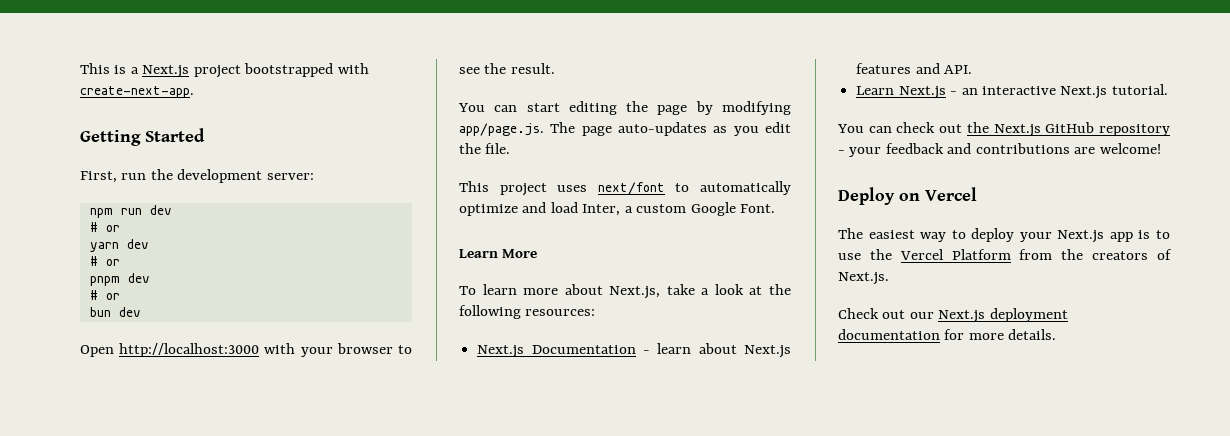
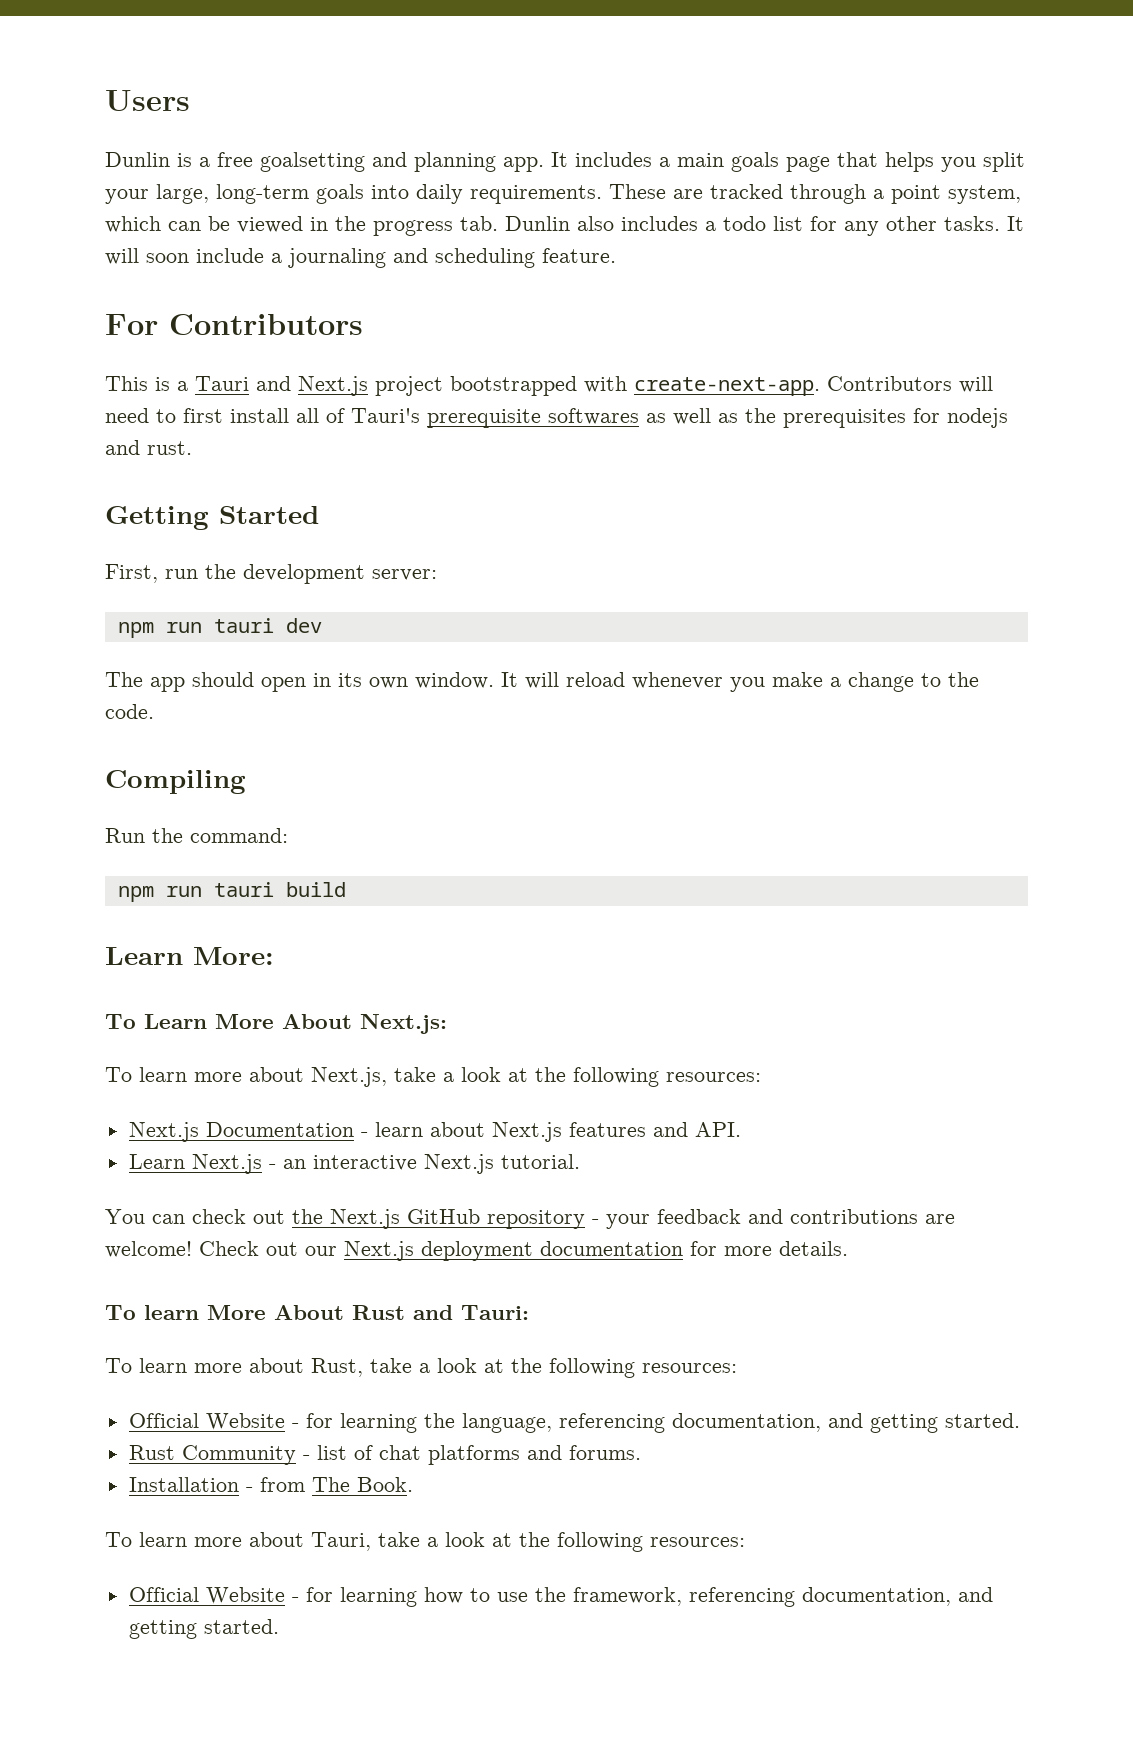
(80, 68) none -> [105,90,190,111] [105,152,1025,172] [105,184,1021,204] [105,216,1024,236] [105,248,616,268] [105,314,363,335] Users // Dunlin is a free goalsetting and planning app. It includes a main goals page that helps you split your large, long-term goals into daily requirements. These are tracked through a point system, which can be viewed in the progress tab. Dunlin also includes a todo list for any other tasks. It will soon include a journaling and scheduling feature. // For Contributors //
(139, 70) none -> [195,376,291,391] Tauri and
(194, 92) none -> [827,376,993,393] [105,408,1008,428] [105,440,192,455] Contributors will need to first install all of Tauri's prerequisite softwares as well as the prerequisites for nodejs and rust.
[149,205,172,215] [89,222,120,232] [89,239,149,252] [89,256,120,266] [89,273,150,286] [89,290,120,300] [89,307,141,317] [80,343,412,357] [459,63,555,74] [458,101,791,115] [459,122,791,136] [459,143,511,154] [459,181,791,196] [459,202,776,216] dev // # or // yarn dev // # or // pnpm dev // # or // bun dev // Open http://localhost:3000 with your browser to see the result. // You can start editing the page by modifying app/page.js. The page auto-updates as you edit the file. // This project uses next/font to automatically optimize and load Inter, a custom Google Font. // -> [213,618,322,633] [105,672,979,692] [105,704,154,719] [105,770,246,794] [105,828,288,843] [117,882,346,902] [105,947,274,965] [105,1014,136,1029] tauri dev // The app should open in its own window. It will reload whenever you make a change to the code. // Compiling // Run the command: // npm run tauri build // Learn More: // To
(538, 253) none -> [282,1014,447,1034] About Next.js:
[838,187,977,205] [838,228,1170,243] [838,249,1172,260] [838,272,889,285] // Deploy on Vercel // The easiest way to deploy your Next.js app is to use the Vercel Platform from the creators of Next.js. // -> (192, 1249) none
(1057, 334) none -> [105,1305,529,1320] [105,1358,737,1378] [128,1413,1020,1433] [128,1445,641,1465] [128,1477,413,1492] [105,1532,745,1552] [128,1587,993,1607] [128,1619,279,1639] // To learn More About Rust and Tauri: // To learn more about Rust, take a look at the following resources: // Official Website - for learning the language, referencing documentation, and getting started. // Rust Community - list of chat platforms and forums. // Installation - from The Book. // To learn more about Tauri, take a look at the following resources: // Official Website - for learning how to use the framework, referencing documentation, and getting started.

